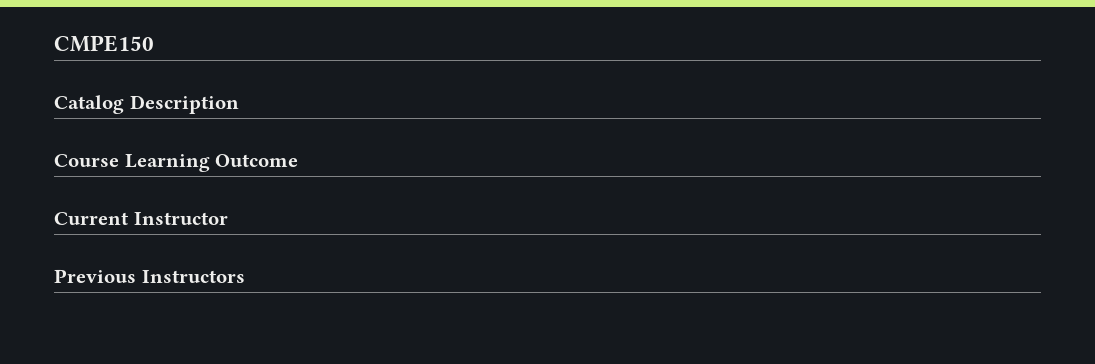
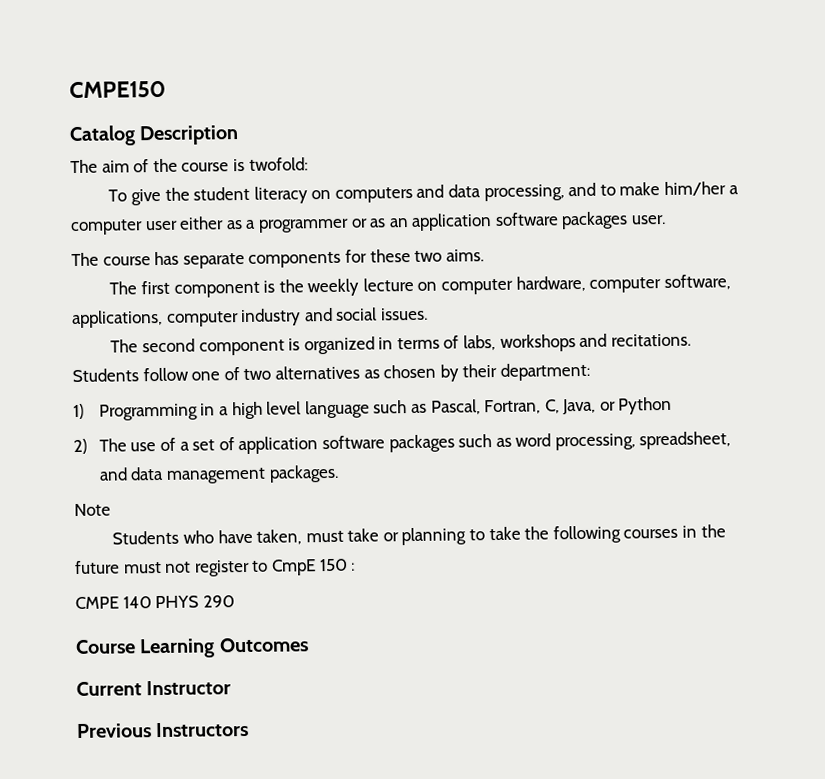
(239, 104) none -> [70,157,308,174] [108,181,739,206] [70,211,667,236] [71,249,484,269] [109,274,731,298] [72,307,428,329] [110,333,691,356] [72,362,590,383] [73,396,673,421] [73,431,732,455] [98,464,339,484] [74,503,111,517] [112,524,726,546] [75,558,356,577] [75,595,235,610] // The aim of the course is twofold: // To give the student literacy on computers and data processing, and to make him/her a computer user either as a programmer or as an application software packages user. // The course has separate components for these two aims. // The first component is the weekly lecture on computer hardware, computer software, applications, computer industry and social issues. // The second component is organized in terms of labs, workshops and recitations. Students follow one of two alternatives as chosen by their department: // 1) Programming in a high level language such as Pascal, Fortran, C, Java, or Python // 2) The use of a set of application software packages such as word processing, spreadsheet, and data management packages. // Note // Students who have taken, must take or planning to take the following courses in the future must not register to CmpE 150 : // CMPE 140 PHYS 290
[215,154,299,167] Outcome -> [218,637,309,653] Outcomes

